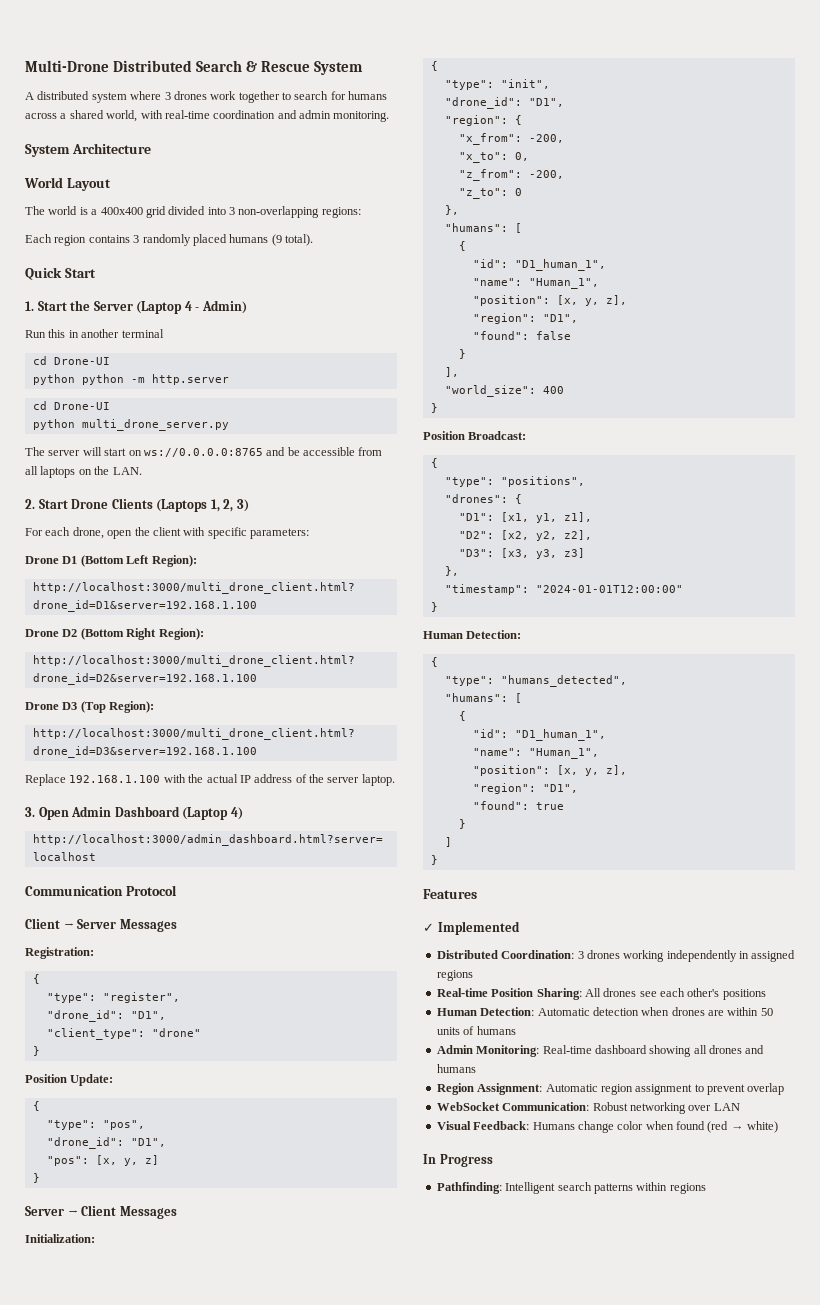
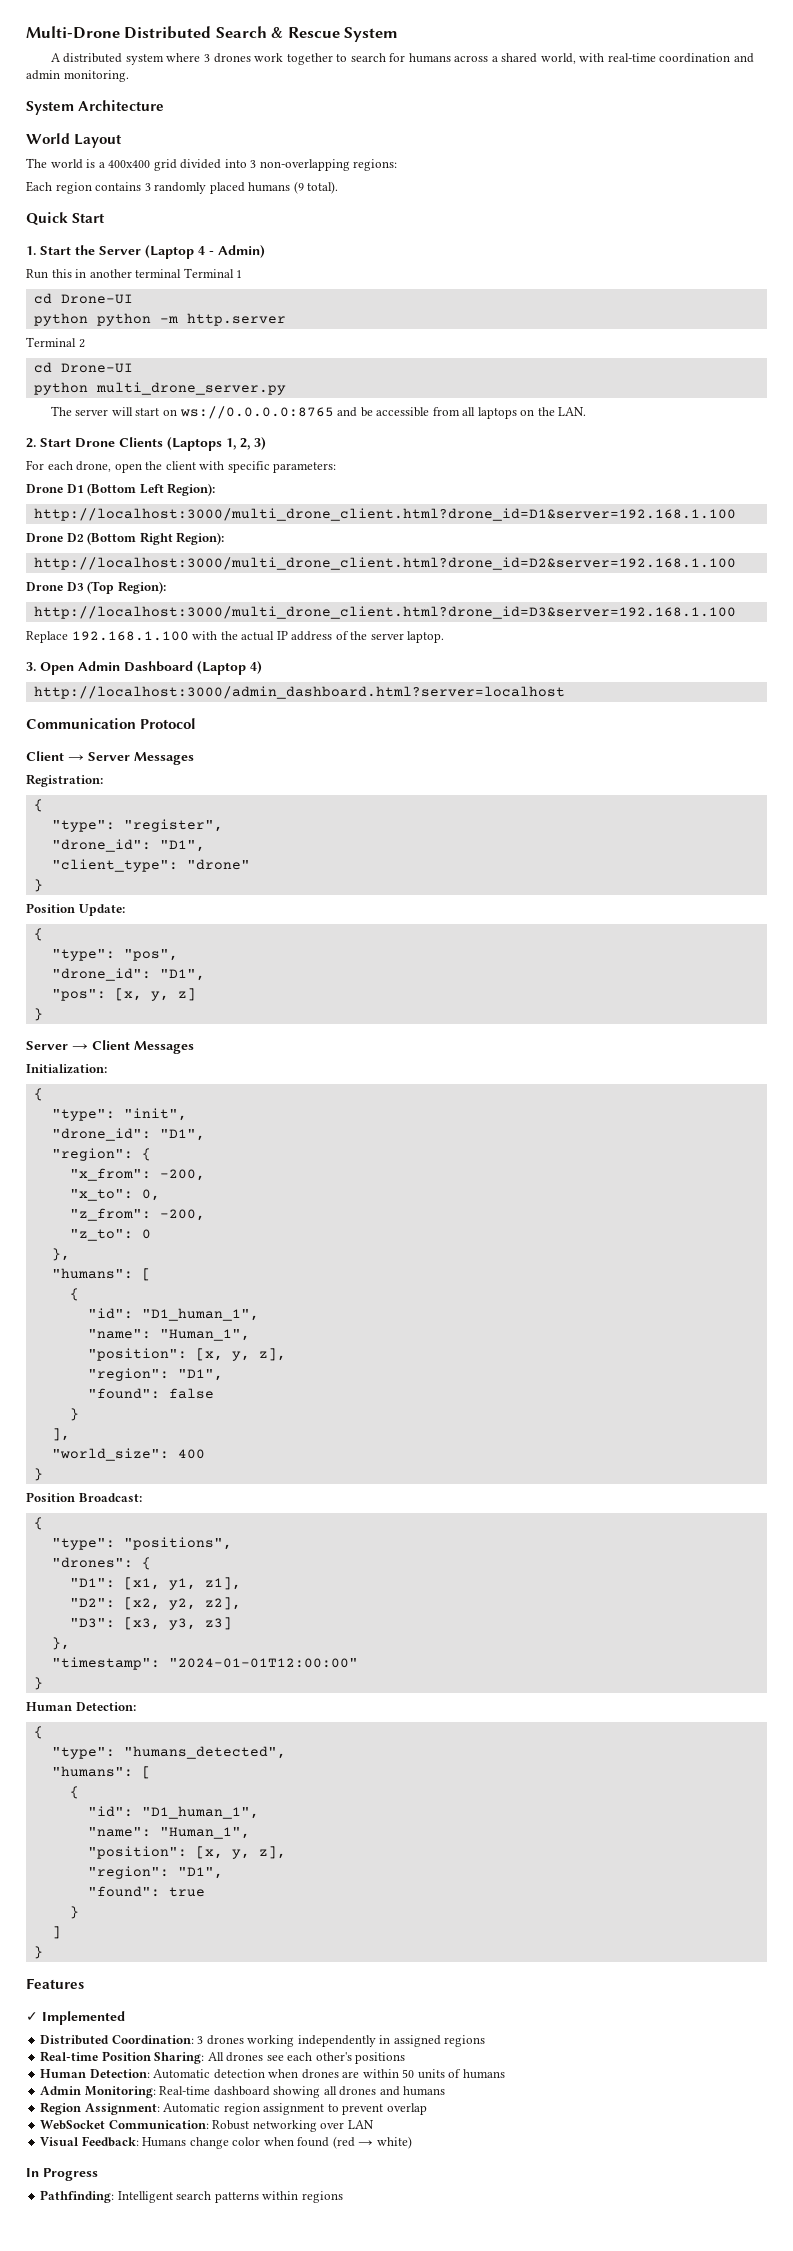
(164, 333) none -> [183,268,243,278] Terminal 1
(229, 379) none -> [26,337,85,348] // Terminal 2

